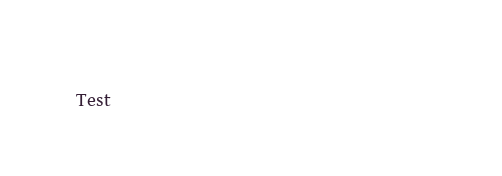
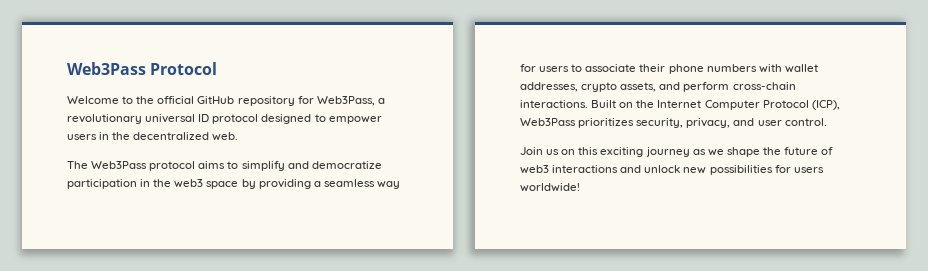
[76,94,111,106] Test -> [67,62,218,75] [67,96,385,106] [67,114,382,124] [67,132,239,141] [67,161,382,171] [67,179,400,189] [520,64,818,74] [520,82,796,92] [520,100,840,110] [520,118,827,128] [520,147,834,157] [520,165,824,175] [520,183,580,192] Web3Pass Protocol // Welcome to the official GitHub repository for Web3Pass, a revolutionary universal ID protocol designed to empower users in the decentralized web. // The Web3Pass protocol aims to simplify and democratize participation in the web3 space by providing a seamless way for users to associate their phone numbers with wallet addresses, crypto assets, and perform cross-chain interactions. Built on the Internet Computer Protocol (ICP), Web3Pass prioritizes security, privacy, and user control. // Join us on this exciting journey as we shape the future of web3 interactions and unlock new possibilities for users worldwide!

